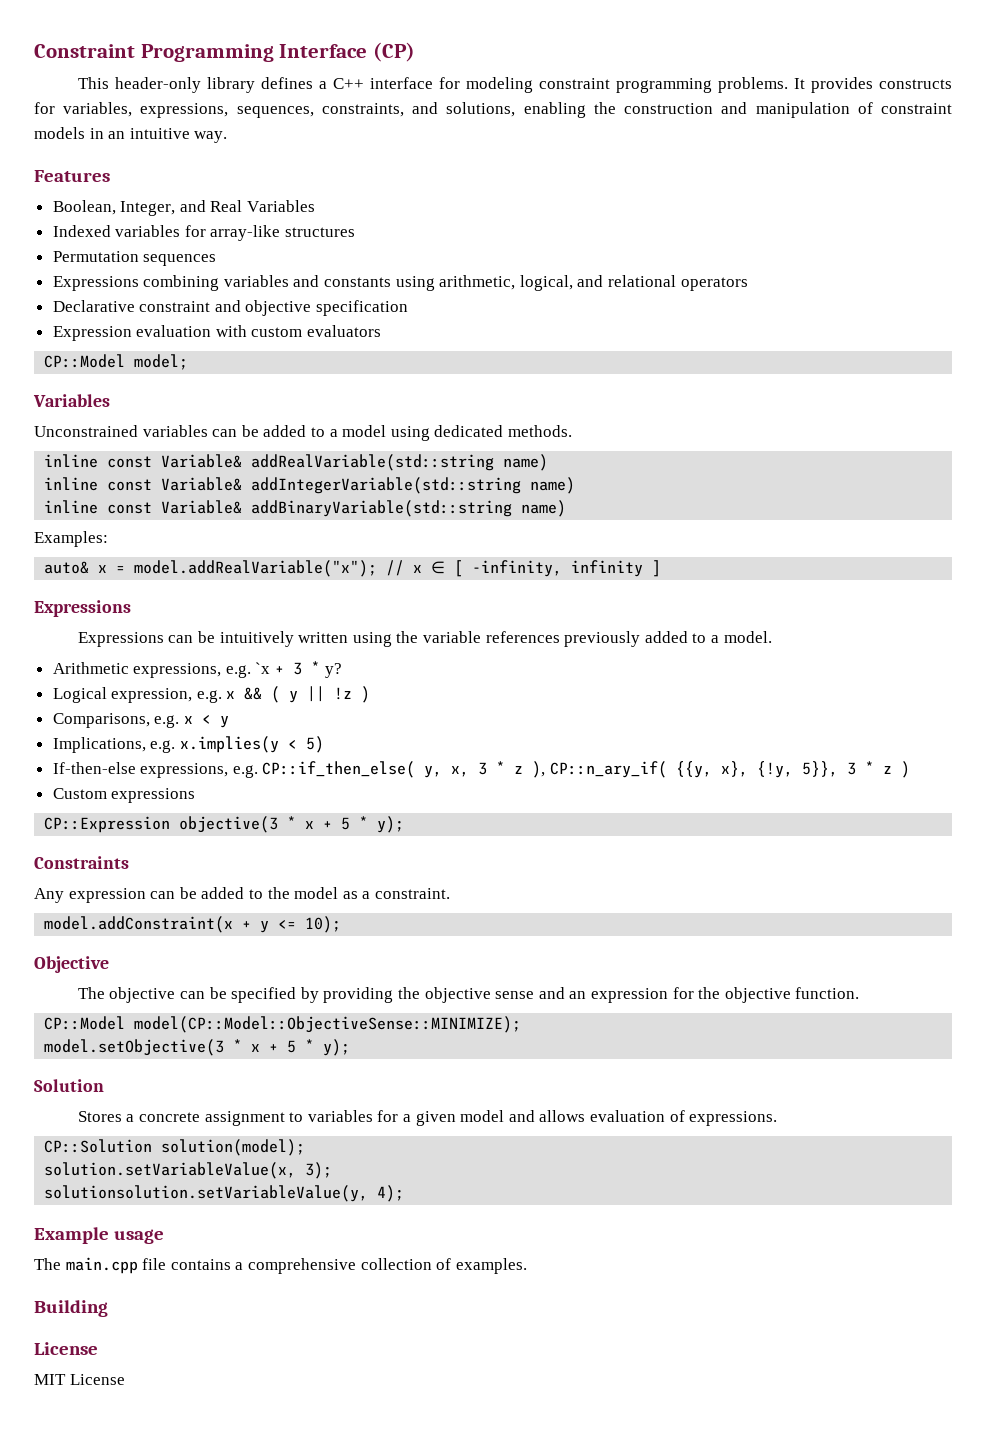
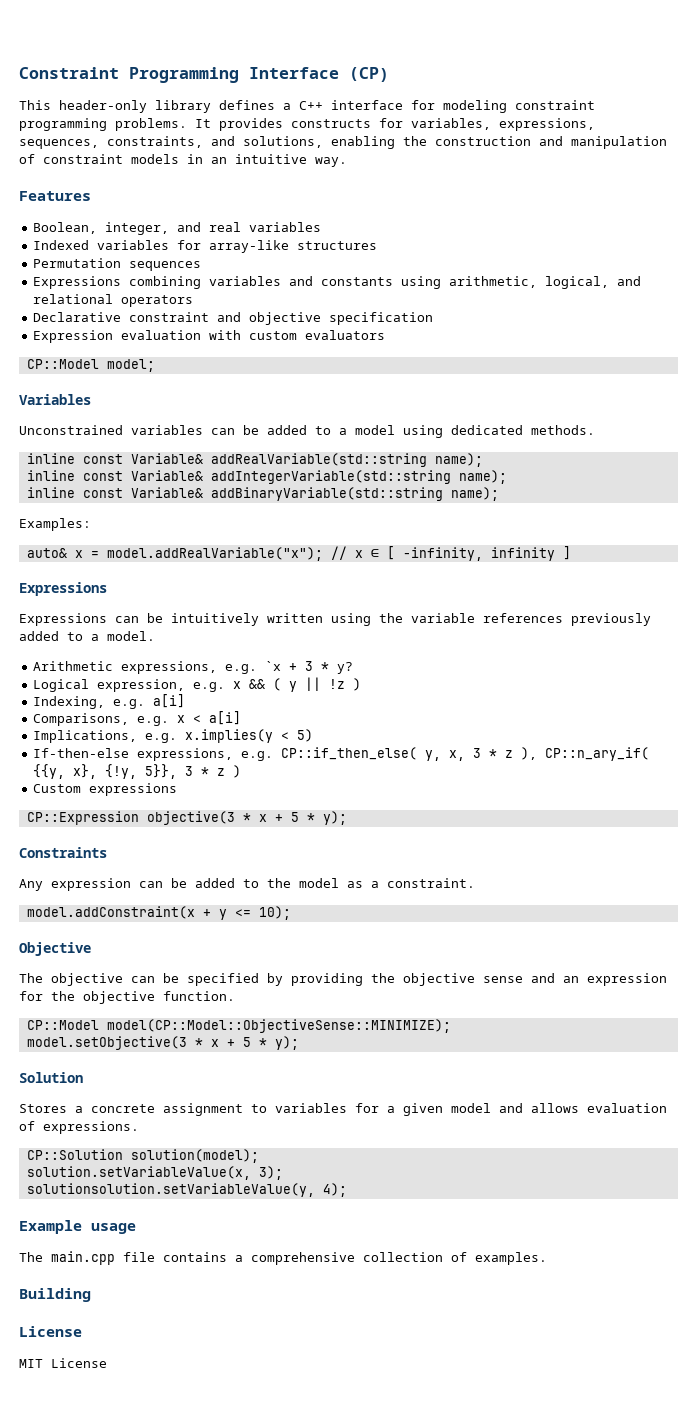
[120,200,316,216] Integer, and Real Variables -> [105,222,322,235] integer, and real variables
[503,454,549,471] name) -> [434,453,483,467] name);
[530,477,576,494] name) -> [458,470,507,484] name);
[521,500,567,517] name) -> [450,487,499,501] name);
(371, 694) none -> [33,694,186,709] // Indexing, e.g. a[i]
[219,716,229,728] y -> [209,711,242,725] a[i]

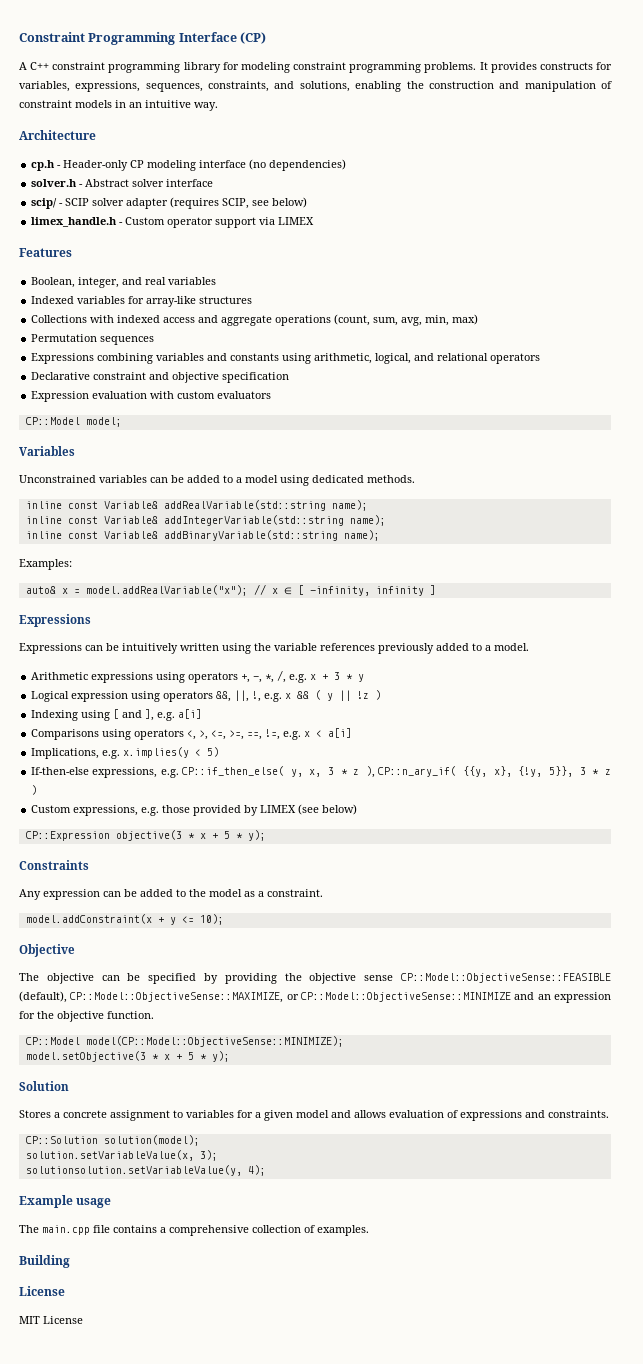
[19,100,403,113] This header-only library defines a C++ interface -> [19,62,221,73] A C++ constraint programming library
(347, 162) none -> [19,130,96,140] [31,159,347,171] [31,179,214,187] [31,197,308,209] [31,217,315,228] // Architecture // cp.h - Header-only CP modeling interface (no dependencies) // solver.h - Abstract solver interface // scip/ - SCIP solver adapter (requires SCIP, see below) // limex_handle.h - Custom operator support via LIMEX
(378, 245) none -> [31,314,479,326] // Collections with indexed access and aggregate operations (count, sum, avg, min, max)
[121,661,282,674] expressions, e.g. `x -> [91,670,317,683] expressions using operators +, -, *, /, e.g. x
[337,662,354,674] y? -> [358,674,365,682] y
[97,679,186,692] expression, -> [71,690,262,702] expression using operators &&, ||, !,
[33,694,186,709] [33,713,130,726] Indexing, e.g. a[i] // Comparisons, -> [31,709,203,721] [31,729,281,740] Indexing using [ and ], e.g. a[i] // Comparisons using operators <, >, <=, >=, ==, !=,
[89,783,178,796] expressions -> [73,804,358,816] expressions, e.g. those provided by LIMEX (see below)
(523, 979) none -> [401,973,611,983] [19,991,511,1003] CP::Model::ObjectiveSense::FEASIBLE (default), CP::Model::ObjectiveSense::MAXIMIZE, or CP::Model::ObjectiveSense::MINIMIZE
[43,1121,139,1134] expressions. -> [460,1110,609,1121] expressions and constraints.

